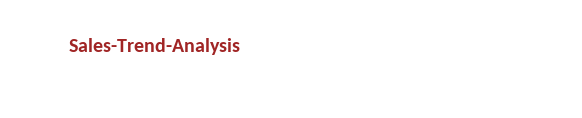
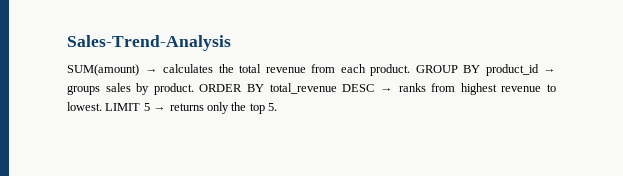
(240, 46) none -> [67,64,556,76] [67,83,557,95] [67,102,277,114] // SUM(amount) → calculates the total revenue from each product. GROUP BY product_id → groups sales by product. ORDER BY total_revenue DESC → ranks from highest revenue to lowest. LIMIT 5 → returns only the top 5.

